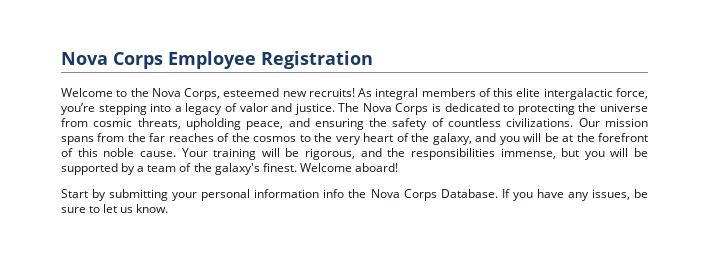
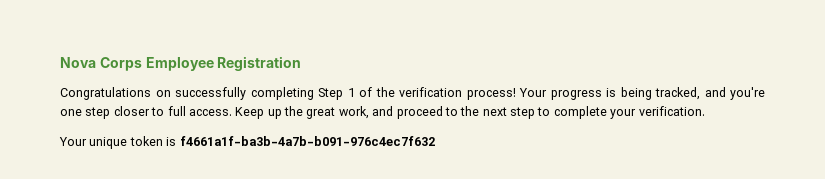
[61,88,648,100] [61,103,648,115] [61,118,648,130] [61,133,649,145] [61,148,648,160] [61,163,398,175] [61,189,648,201] [61,204,169,213] Welcome to the Nova Corps, esteemed new recruits! As integral members of this elite intergalactic force, you’re stepping into a legacy of valor and justice. The Nova Corps is dedicated to protecting the universe from cosmic threats, upholding peace, and ensuring the safety of countless civilizations. Our mission spans from the far reaches of the cosmos to the very heart of the galaxy, and you will be at the forefront of this noble cause. Your training will be rigorous, and the responsibilities immense, but you will be supported by a team of the galaxy's finest. Welcome aboard! // Start by submitting your personal information info the Nova Corps Database. If you have any issues, be sure to let us know. -> [60,87,765,100] [60,106,705,119] [59,136,435,149] Congratulations on successfully completing Step 1 of the verification process! Your progress is being tracked, and you're one step closer to full access. Keep up the great work, and proceed to the next step to complete your verification. // Your unique token is f4661a1f-ba3b-4a7b-b091-976c4ec7f632

